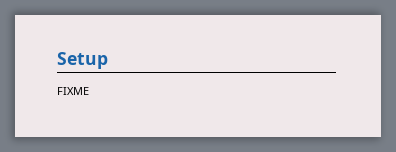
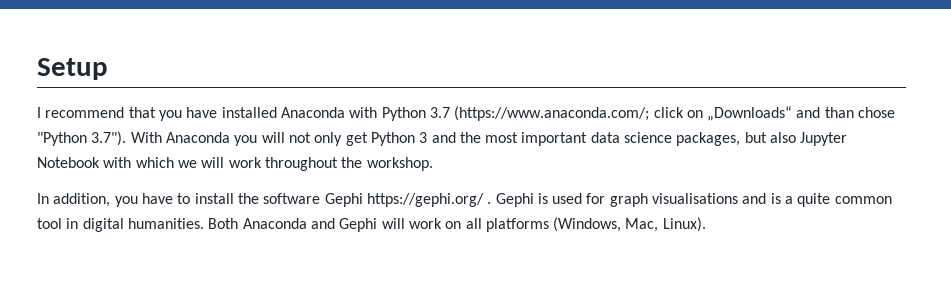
[57,87,89,95] FIXME -> [37,106,896,121] [37,131,848,146] [37,157,433,171] [37,193,892,207] [37,217,706,232] I recommend that you have installed Anaconda with Python 3.7 (https://www.anaconda.com/; click on „Downloads“ and than chose "Python 3.7"). With Anaconda you will not only get Python 3 and the most important data science packages, but also Jupyter Notebook with which we will work throughout the workshop. // In addition, you have to install the software Gephi https://gephi.org/ . Gephi is used for graph visualisations and is a quite common tool in digital humanities. Both Anaconda and Gephi will work on all platforms (Windows, Mac, Linux).

